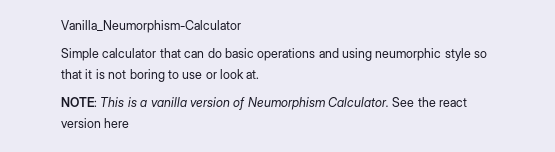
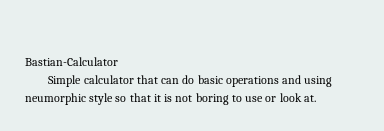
[61,20,241,33] Vanilla_Neumorphism-Calculator -> [25,57,118,66] Bastian-Calculator
[61,97,468,110] [61,118,130,128] // NOTE: This is a vanilla version of Neumorphism Calculator. See the react version here -> (316, 98) none

